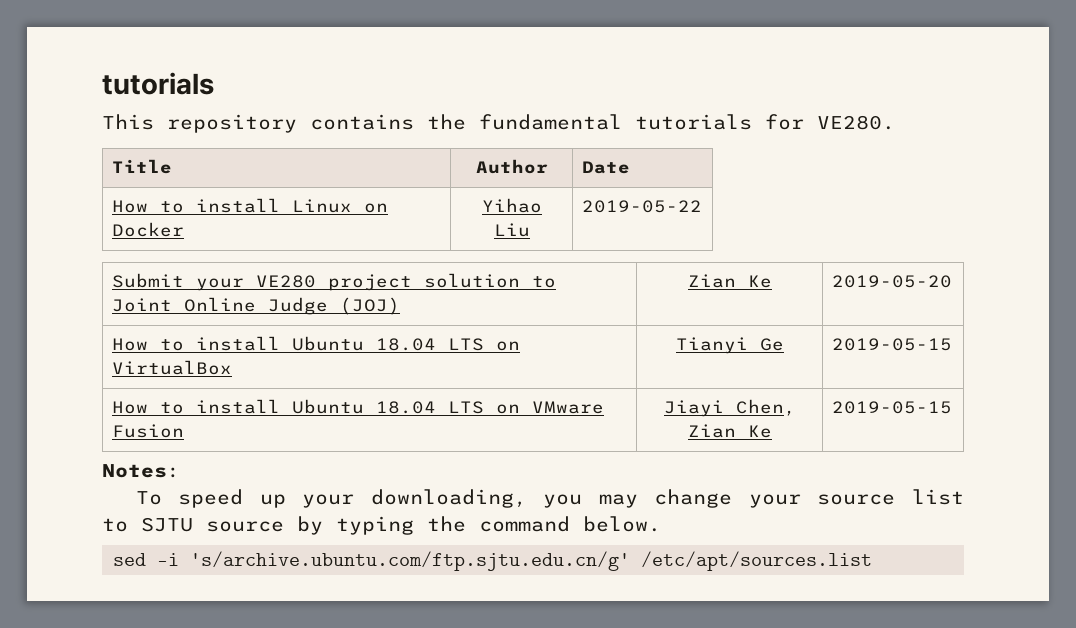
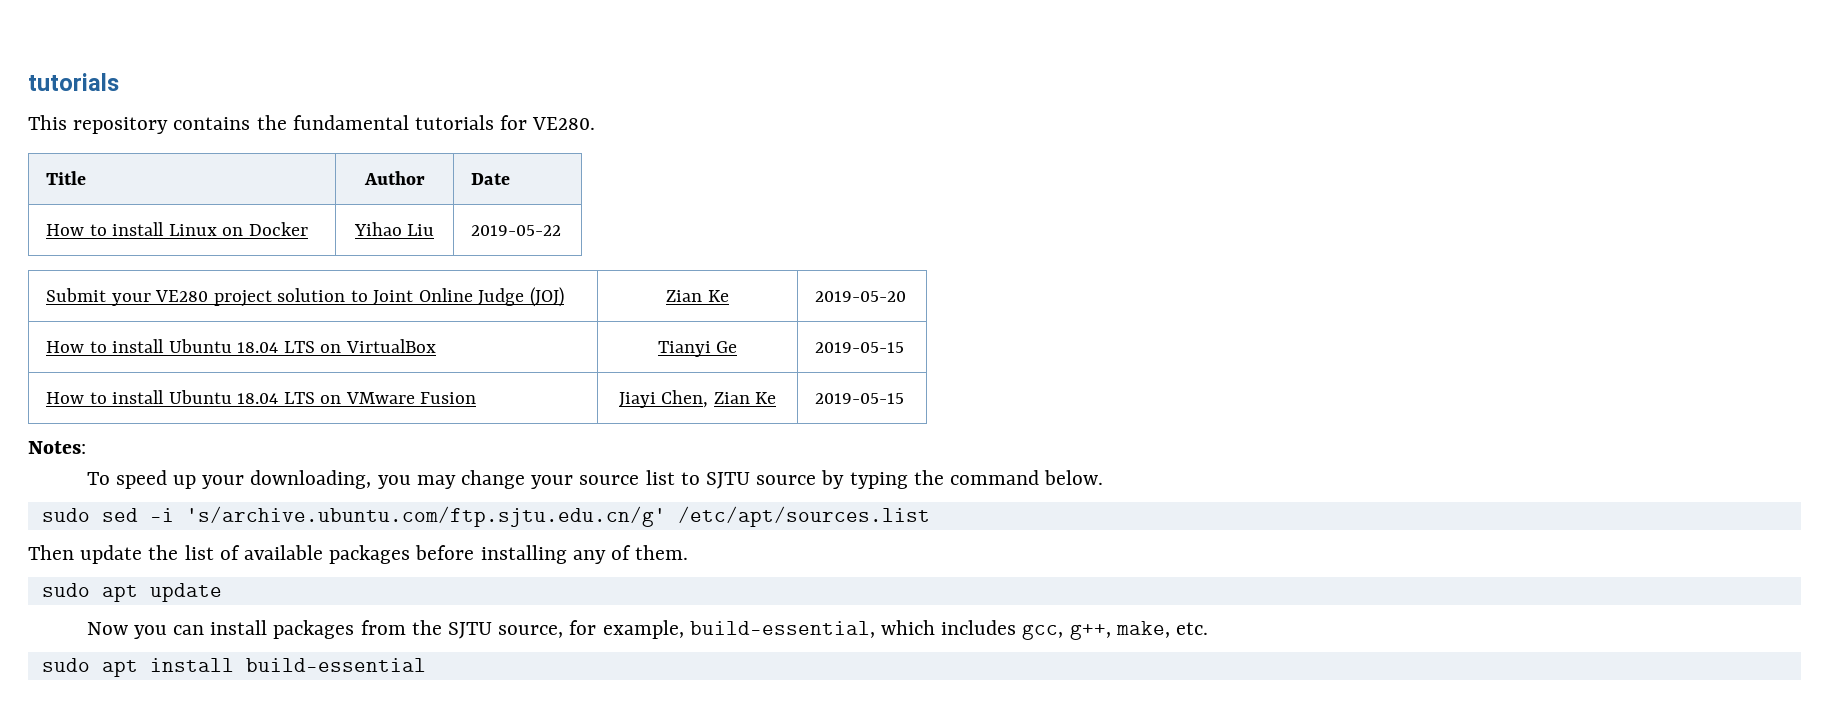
(661, 524) none -> [41,508,90,522] sudo
(873, 561) none -> [28,545,689,564] [41,583,222,602] [86,620,1209,640] [41,658,426,677] // Then update the list of available packages before installing any of them. // sudo apt update // Now you can install packages from the SJTU source, for example, build-essential, which includes gcc, g++, make, etc. // sudo apt install build-essential

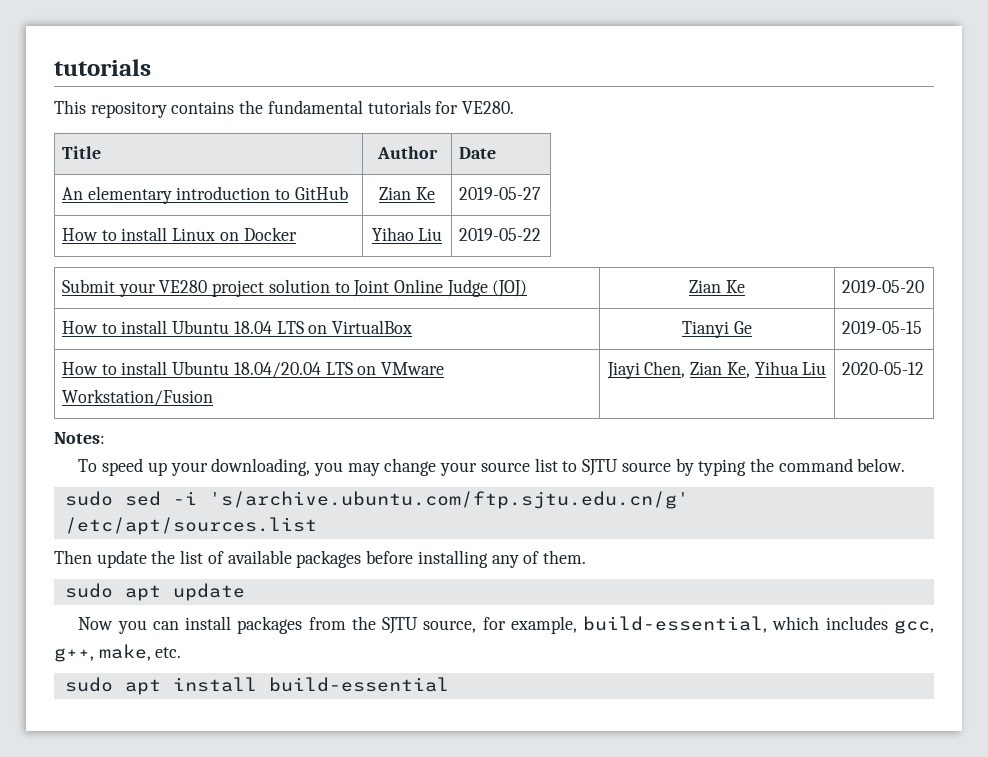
(511, 179) none -> [61,186,348,204] [379,187,435,200] [458,187,541,200] // An elementary introduction to GitHub | Zian Ke | 2019-05-27
[237,393,279,404] 18.04 -> [233,362,321,378] 18.04/20.04
[420,392,477,404] Fusion -> [61,389,213,406] Workstation/Fusion
[755,392,777,404] [815,393,905,404] Ke | 2019-05-15 -> [726,361,827,378] [841,362,924,375] Ke, Yihua Liu | 2020-05-12

